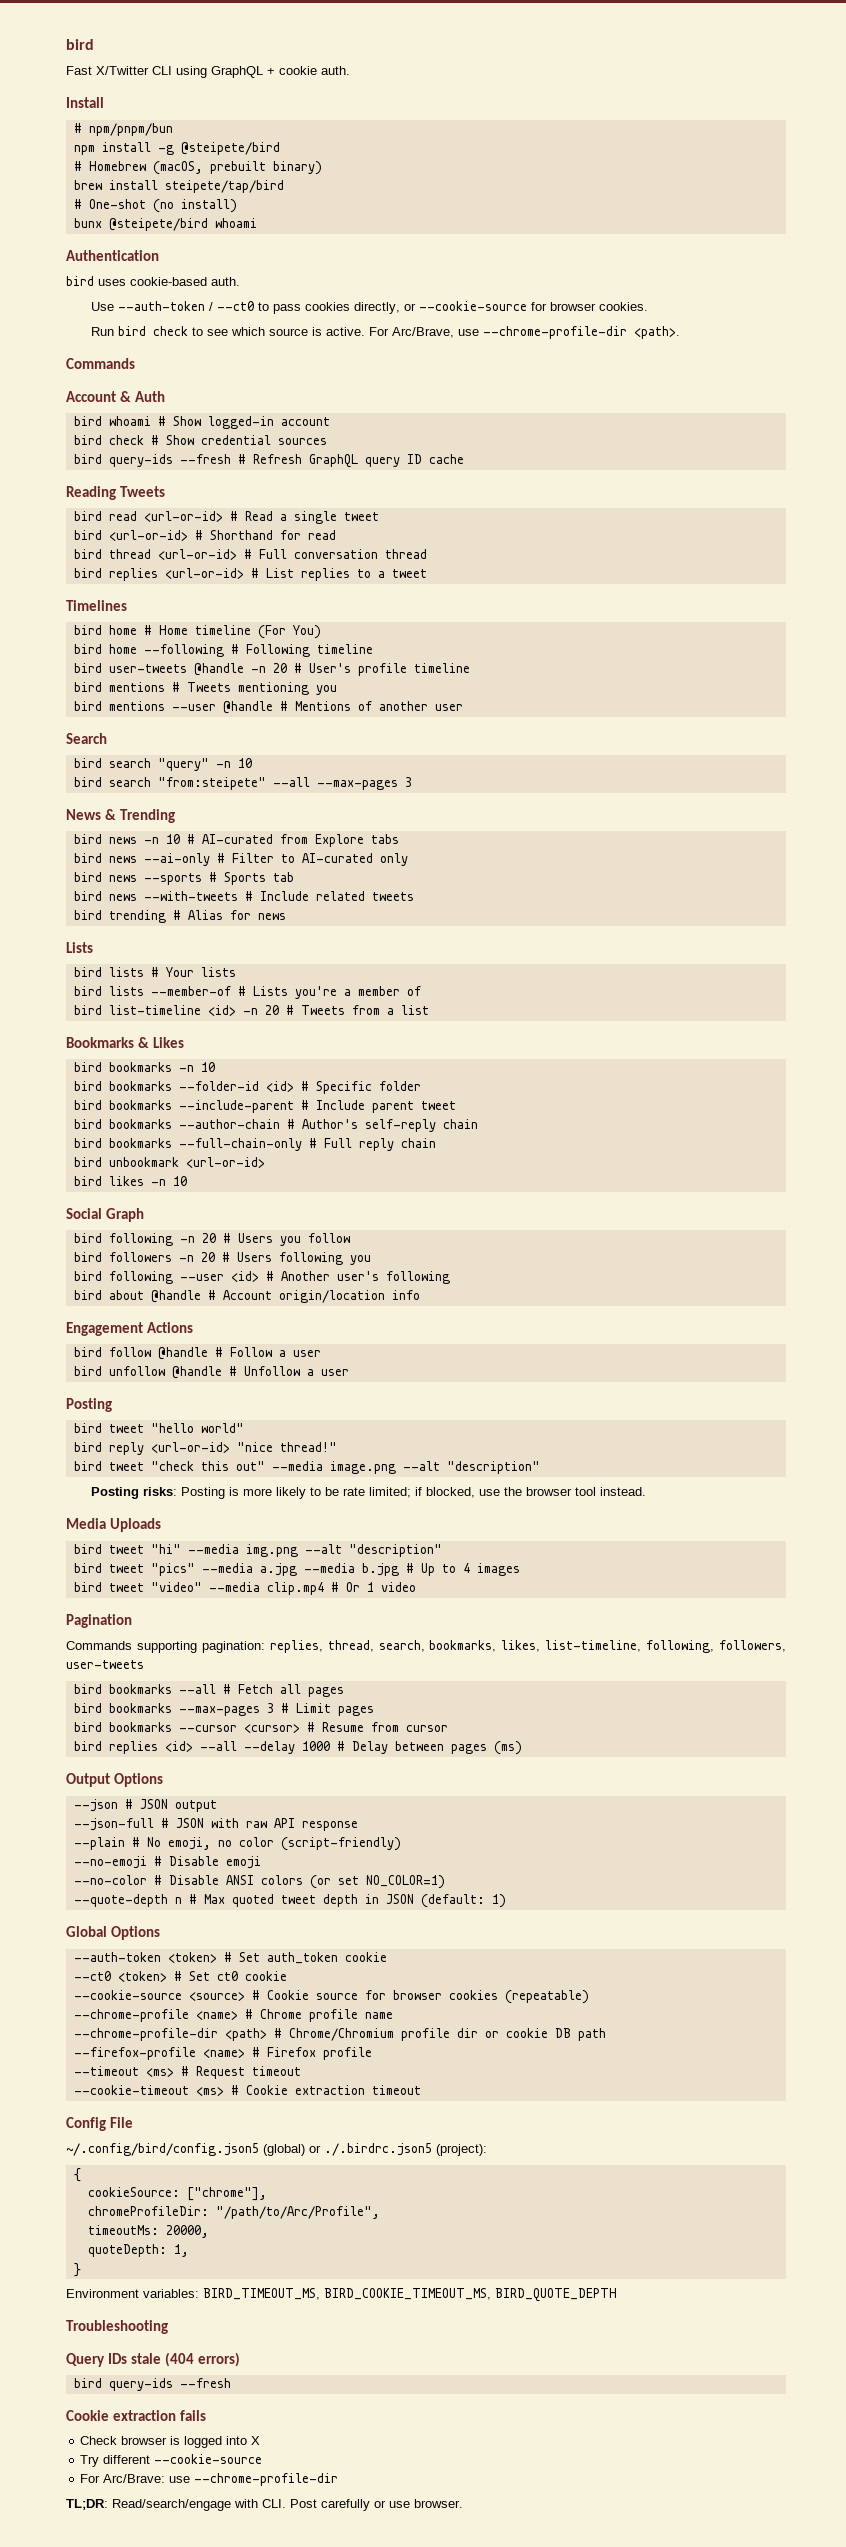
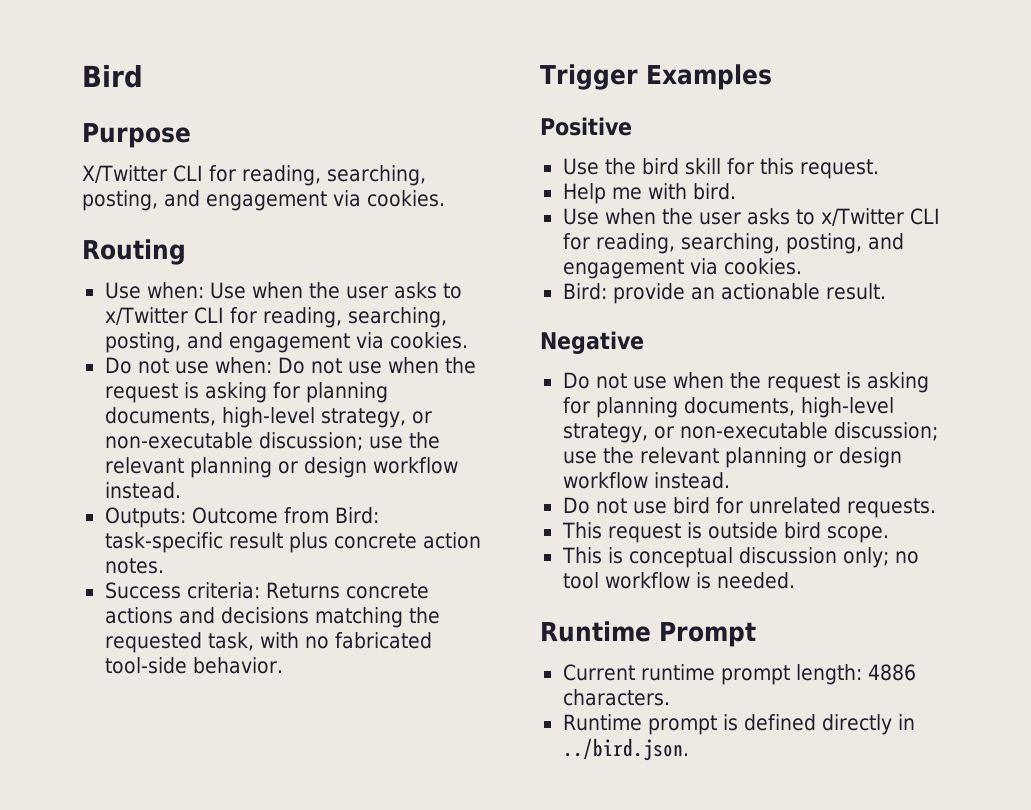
[66,39,94,50] [66,66,350,78] [66,97,104,108] [73,123,173,136] [73,142,280,155] [73,161,322,175] [73,180,284,193] [73,199,237,213] [73,218,257,231] [66,250,159,261] [66,276,240,286] [91,301,649,314] [91,326,681,339] [66,358,135,369] [66,391,165,402] [73,416,330,429] [73,435,327,445] [73,454,464,468] [66,486,165,500] [73,511,379,524] [73,530,336,541] [73,549,427,560] [73,568,427,581] [66,600,127,611] [73,625,321,639] [73,644,373,657] [73,663,470,676] [73,682,337,695] [73,701,463,714] [66,733,107,744] [73,758,252,771] [73,777,412,790] [66,809,175,823] [73,834,399,847] [73,853,408,866] [73,872,294,885] [73,891,414,901] [73,910,286,923] [66,942,93,953] [73,967,236,977] [73,986,421,999] [73,1005,429,1016] [66,1037,184,1048] [73,1062,215,1072] [73,1081,421,1094] [73,1100,456,1113] [73,1119,478,1132] [73,1138,436,1151] [73,1157,265,1168] [73,1176,187,1186] [66,1208,144,1222] [73,1233,350,1246] [73,1252,371,1265] [73,1271,450,1284] [73,1290,420,1303] [66,1322,193,1336] [73,1347,321,1360] [73,1366,349,1379] [66,1398,112,1412] [73,1423,244,1433] [73,1442,337,1455] [73,1461,540,1474] [91,1487,647,1499] [66,1518,162,1532] [73,1544,442,1557] [73,1563,520,1576] [73,1582,416,1595] [66,1614,132,1628] [66,1640,786,1653] [66,1660,144,1669] [73,1684,344,1697] [73,1703,374,1716] [73,1722,448,1733] [73,1741,522,1755] [66,1773,164,1787] [73,1799,217,1812] [73,1818,358,1831] [73,1837,401,1851] [73,1856,261,1869] [73,1875,445,1889] [73,1894,506,1908] [66,1926,161,1940] [73,1952,387,1964] [73,1971,287,1982] [73,1990,589,2004] [73,2009,393,2022] [73,2028,606,2041] [73,2047,372,2060] [73,2066,301,2079] [73,2085,421,2096] [66,2117,134,2131] [66,2143,487,2156] [73,2168,81,2182] [87,2187,267,2201] [87,2206,380,2219] [87,2225,209,2238] [87,2244,189,2257] [73,2263,81,2277] [66,2288,617,2302] [66,2320,168,2334] [66,2352,240,2367] [73,2378,231,2391] [66,2410,206,2421] [80,2436,261,2448] [80,2454,263,2467] [80,2473,339,2486] [66,2499,463,2511] bird // Fast X/Twitter CLI using GraphQL + cookie auth. // Install // # npm/pnpm/bun // npm install -g @steipete/bird // # Homebrew (macOS, prebuilt binary) // brew install steipete/tap/bird // # One-shot (no install) // bunx @steipete/bird whoami // Authentication // bird uses cookie-based auth. // Use --auth-token / --ct0 to pass cookies directly, or --cookie-source for browser cookies. // Run bird check to see which source is active. For Arc/Brave, use --chrome-profile-dir <path>. // Commands // Account & Auth // bird whoami # Show logged-in account // bird check # Show credential sources // bird query-ids --fresh # Refresh GraphQL query ID cache // Reading Tweets // bird read <url-or-id> # Read a single tweet // bird <url-or-id> # Shorthand for read // bird thread <url-or-id> # Full conversation thread // bird replies <url-or-id> # List replies to a tweet // Timelines // bird home # Home timeline (For You) // bird home --following # Following timeline // bird user-tweets @handle -n 20 # User's profile timeline // bird mentions # Tweets mentioning you // bird mentions --user @handle # Mentions of another user // Search // bird search "query" -n 10 // bird search "from:steipete" --all --max-pages 3 // News & Trending // bird news -n 10 # AI-curated from Explore tabs // bird news --ai-only # Filter to AI-curated only // bird news --sports # Sports tab // bird news --with-tweets # Include related tweets // bird trending # Alias for news // Lists // bird lists # Your lists // bird lists --member-of # Lists you're a member of // bird list-timeline <id> -n 20 # Tweets from a list // Bookmarks & Likes // bird bookmarks -n 10 // bird bookmarks --folder-id <id> # Specific folder // bird bookmarks --include-parent # Include parent tweet // bird bookmarks --author-chain # Author's self-reply chain // bird bookmarks --full-chain-only # Full reply chain // bird unbookmark <url-or-id> // bird likes -n 10 // Social Graph // bird following -n 20 # Users you follow // bird followers -n 20 # Users following you // bird following --user <id> # Another user's following // bird about @handle # Account origin/location info // Engagement Actions // bird follow @handle # Follow a user // bird unfollow @handle # Unfollow a user // Posting // bird tweet "hello world" // bird reply <url-or-id> "nice thread!" // bird tweet "check this out" --media image.png --alt "description" // Posting risks: Posting is more likely to be rate limited; if blocked, use the browser tool instead. // Media Uploads // bird tweet "hi" --media img.png --alt "description" // bird tweet "pics" --media a.jpg --media b.jpg # Up to 4 images // bird tweet "video" --media clip.mp4 # Or 1 video // Pagination // Commands supporting pagination: replies, thread, search, bookmarks, likes, list-timeline, following, followers, user-tweets // bird bookmarks --all # Fetch all pages // bird bookmarks --max-pages 3 # Limit pages // bird bookmarks --cursor <cursor> # Resume from cursor // bird replies <id> --all --delay 1000 # Delay between pages (ms) // Output Options // --json # JSON output // --json-full # JSON with raw API response // --plain # No emoji, no color (script-friendly) // --no-emoji # Disable emoji // --no-color # Disable ANSI colors (or set NO_COLOR=1) // --quote-depth n # Max quoted tweet depth in JSON (default: 1) // Global Options // --auth-token <token> # Set auth_token cookie // --ct0 <token> # Set ct0 cookie // --cookie-source <source> # Cookie source for browser cookies (repeatable) // --chrome-profile <name> # Chrome profile name // --chrome-profile-dir <path> # Chrome/Chromium profile dir or cookie DB path // --firefox-profile <name> # Firefox profile // --timeout <ms> # Request timeout // --cookie-timeout <ms> # Cookie extraction timeout // Config File // ~/.config/bird/config.json5 (global) or ./.birdrc.json5 (project): // { // cookieSource: ["chrome"], // chromeProfileDir: "/path/to/Arc/Profile", // timeoutMs: 20000, // quoteDepth: 1, // } // Environment variables: BIRD_TIMEOUT_MS, BIRD_COOKIE_TIMEOUT_MS, BIRD_QUOTE_DEPTH // Troubleshooting // Query IDs stale (404 errors) // bird query-ids --fresh // Cookie extraction fails // Check browser is logged into X // Try different --cookie-source // For Arc/Brave: use --chrome-profile-dir // TL;DR: Read/search/engage with CLI. Post carefully or use browser. -> [82,64,143,88] [82,123,191,148] [82,165,426,186] [82,190,445,211] [82,239,186,265] [104,282,462,299] [104,307,447,328] [104,332,468,353] [104,357,476,374] [104,382,388,403] [104,407,432,428] [104,432,440,451] [104,457,458,478] [104,482,181,499] [104,507,379,528] [104,532,481,553] [104,558,164,574] [104,582,429,599] [104,607,440,628] [104,632,432,653] [104,657,283,674] [540,64,772,90] [540,117,632,136] [562,158,879,179] [562,183,736,204] [562,208,940,226] [562,233,904,254] [562,258,802,279] [562,283,886,304] [540,331,644,354] [562,372,929,393] [562,397,894,418] [562,422,938,443] [562,447,902,468] [562,472,730,489] [562,497,936,518] [561,522,889,543] [561,547,919,568] [562,572,795,589] [540,621,756,647] [562,664,916,685] [562,689,670,706] [562,714,915,735] [562,738,689,761] Bird // Purpose // X/Twitter CLI for reading, searching, posting, and engagement via cookies. // Routing // Use when: Use when the user asks to x/Twitter CLI for reading, searching, posting, and engagement via cookies. // Do not use when: Do not use when the request is asking for planning documents, high-level strategy, or non-executable discussion; use the relevant planning or design workflow instead. // Outputs: Outcome from Bird: task-specific result plus concrete action notes. // Success criteria: Returns concrete actions and decisions matching the requested task, with no fabricated tool-side behavior. // Trigger Examples // Positive // Use the bird skill for this request. // Help me with bird. // Use when the user asks to x/Twitter CLI for reading, searching, posting, and engagement via cookies. // Bird: provide an actionable result. // Negative // Do not use when the request is asking for planning documents, high-level strategy, or non-executable discussion; use the relevant planning or design workflow instead. // Do not use bird for unrelated requests. // This request is outside bird scope. // This is conceptual discussion only; no tool workflow is needed. // Runtime Prompt // Current runtime prompt length: 4886 characters. // Runtime prompt is defined directly in ../bird.json.

